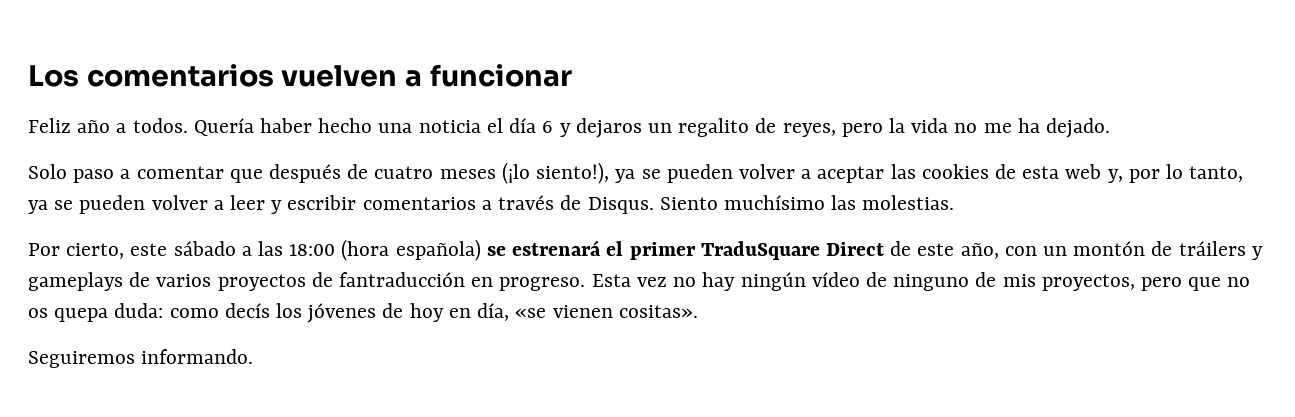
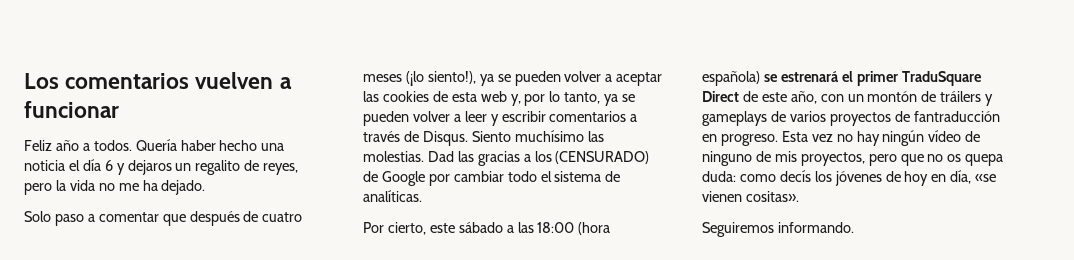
(955, 202) none -> [427,151,650,166] [363,171,621,186] [363,190,422,202] Dad las gracias a los (CENSURADO) de Google por cambiar todo el sistema de analíticas.

